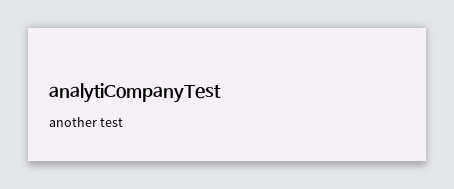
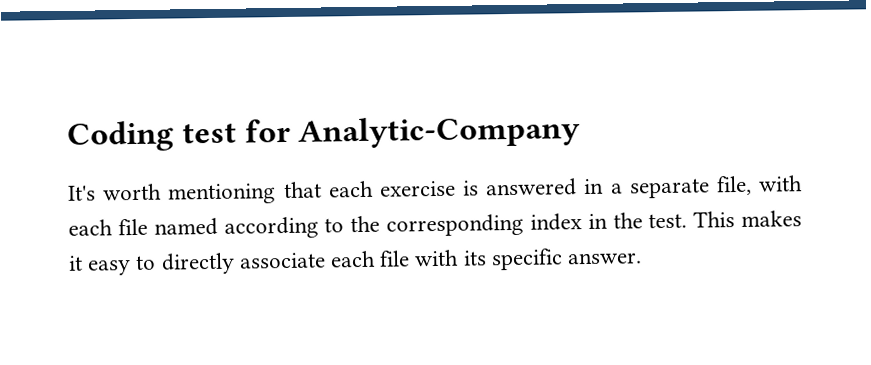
[49,83,221,103] [49,117,124,127] analytiCompanyTest // another test -> [67,115,581,152] [68,175,803,205] [68,210,803,239] [68,248,643,276] Coding test for Analytic-Company // It's worth mentioning that each exercise is answered in a separate file, with each file named according to the corresponding index in the test. This makes it easy to directly associate each file with its specific answer.

